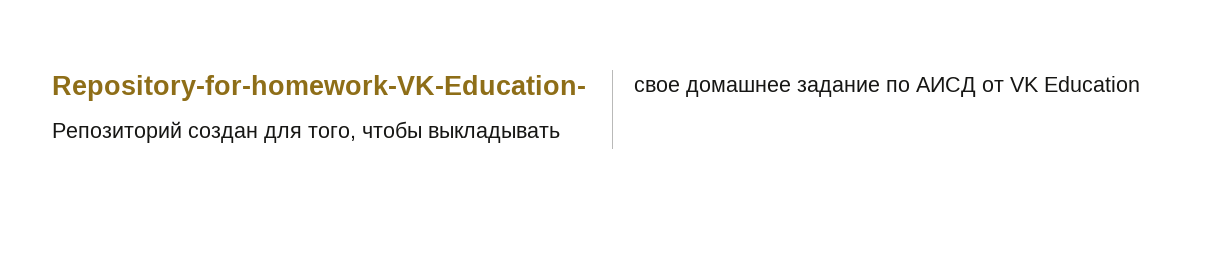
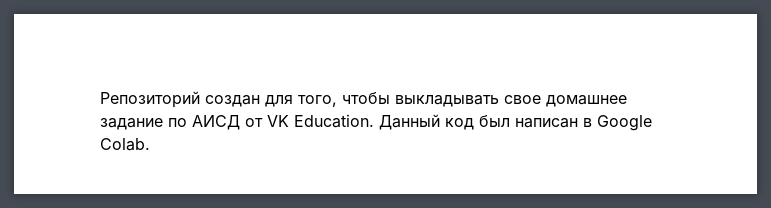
[52,75,586,101] Repository-for-homework-VK-Education- // -> (100, 99) none
[1044,76,1140,92] Education -> [294,114,652,131] [100,138,150,151] Education. Данный код был написан в Google Colab.

